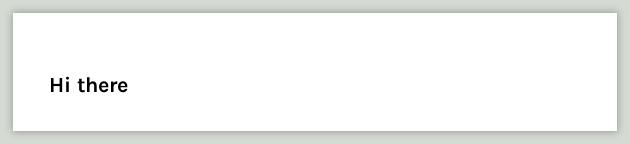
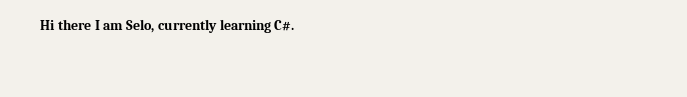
(128, 85) none -> [94,19,295,33] I am Selo, currently learning C#.

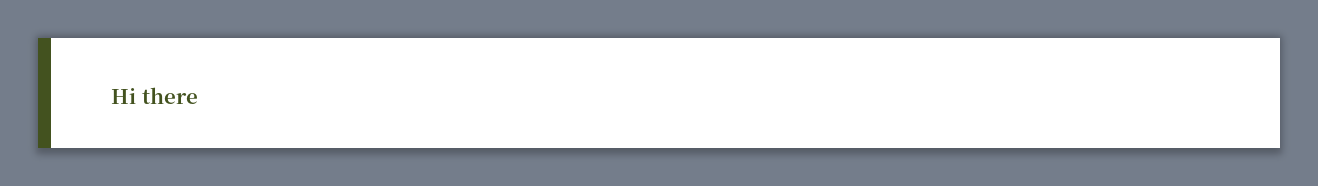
[94,19,295,33] I am Selo, currently learning C#. -> (198, 95) none

